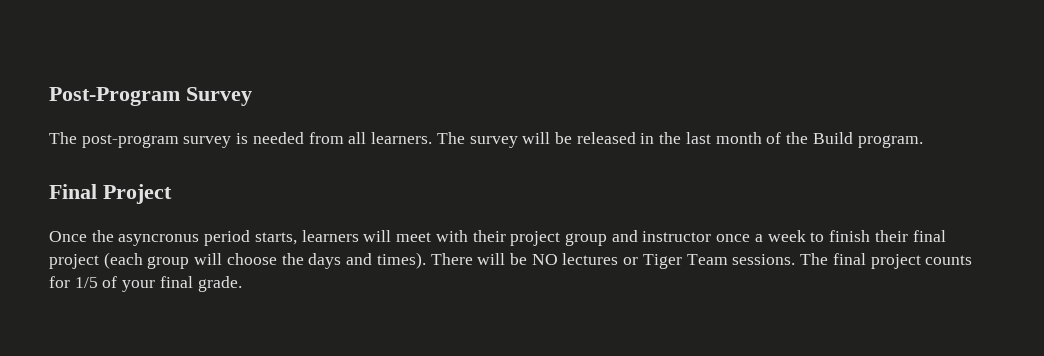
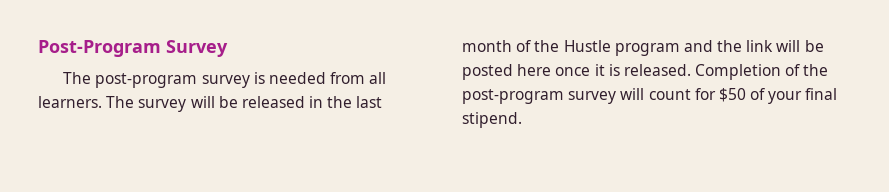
[812,132,923,148] [49,184,172,204] [49,230,946,246] [49,252,973,269] [49,276,98,288] Build program. // Final Project // Once the asyncronus period starts, learners will meet with their project group and instructor once a week to finish their final project (each group will choose the days and times). There will be NO lectures or Tiger Team sessions. The final project counts for 1/5 -> [563,40,824,56] [462,64,829,80] [462,88,746,104] Hustle program and the link will be posted here once it is released. Completion of the post-program survey will count for $50
[197,276,242,292] grade. -> [462,112,522,128] stipend.

